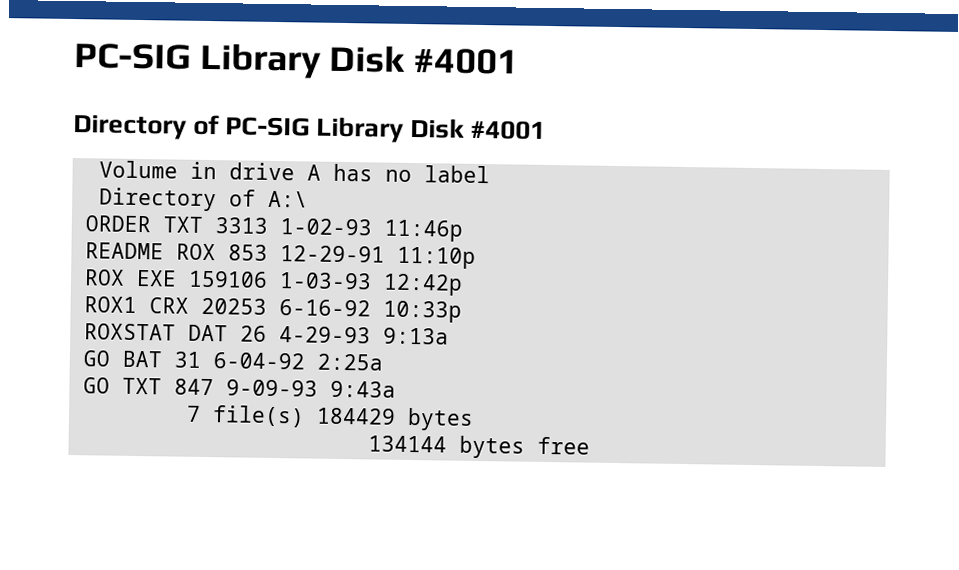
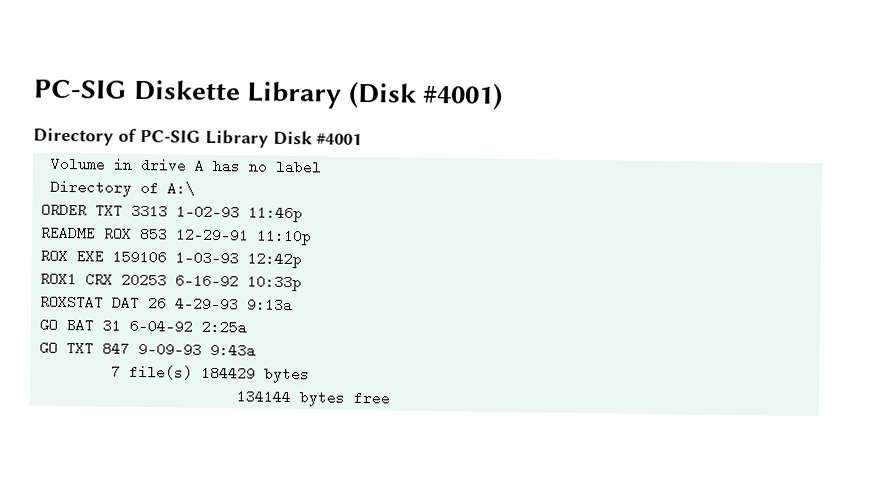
[74,42,520,79] PC-SIG Library Disk #4001 -> [33,79,504,110] PC-SIG Diskette Library (Disk #4001)

